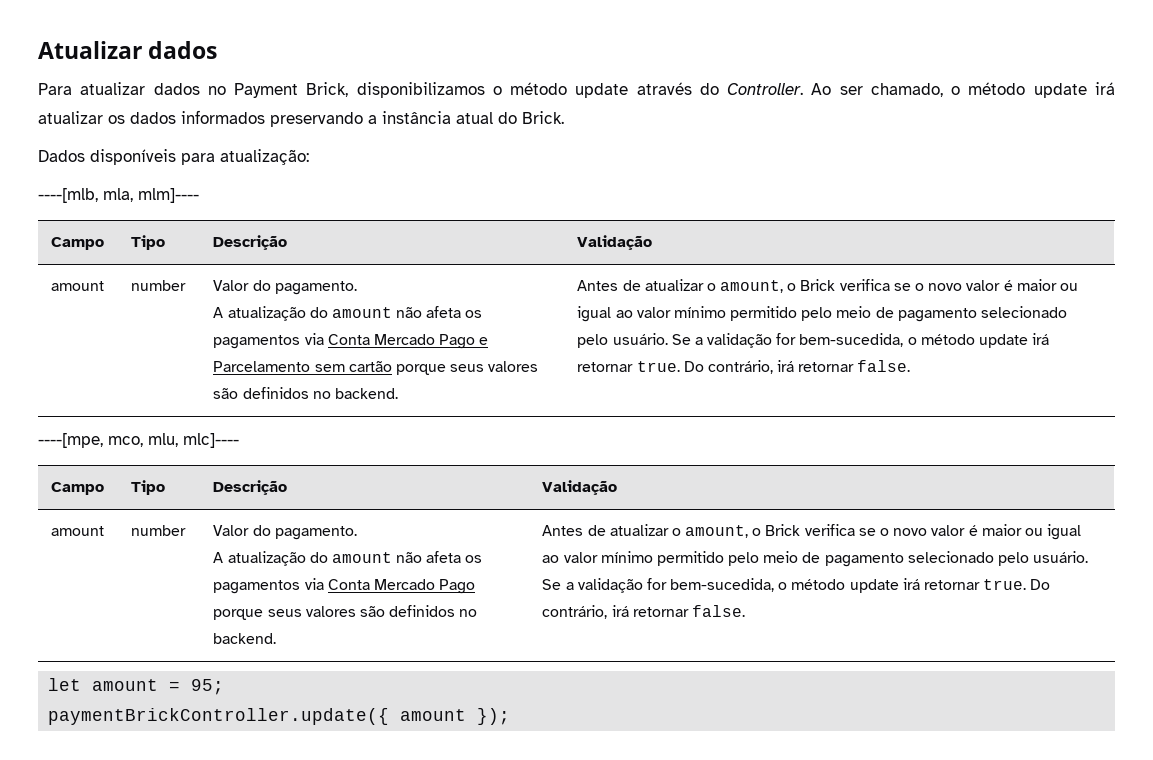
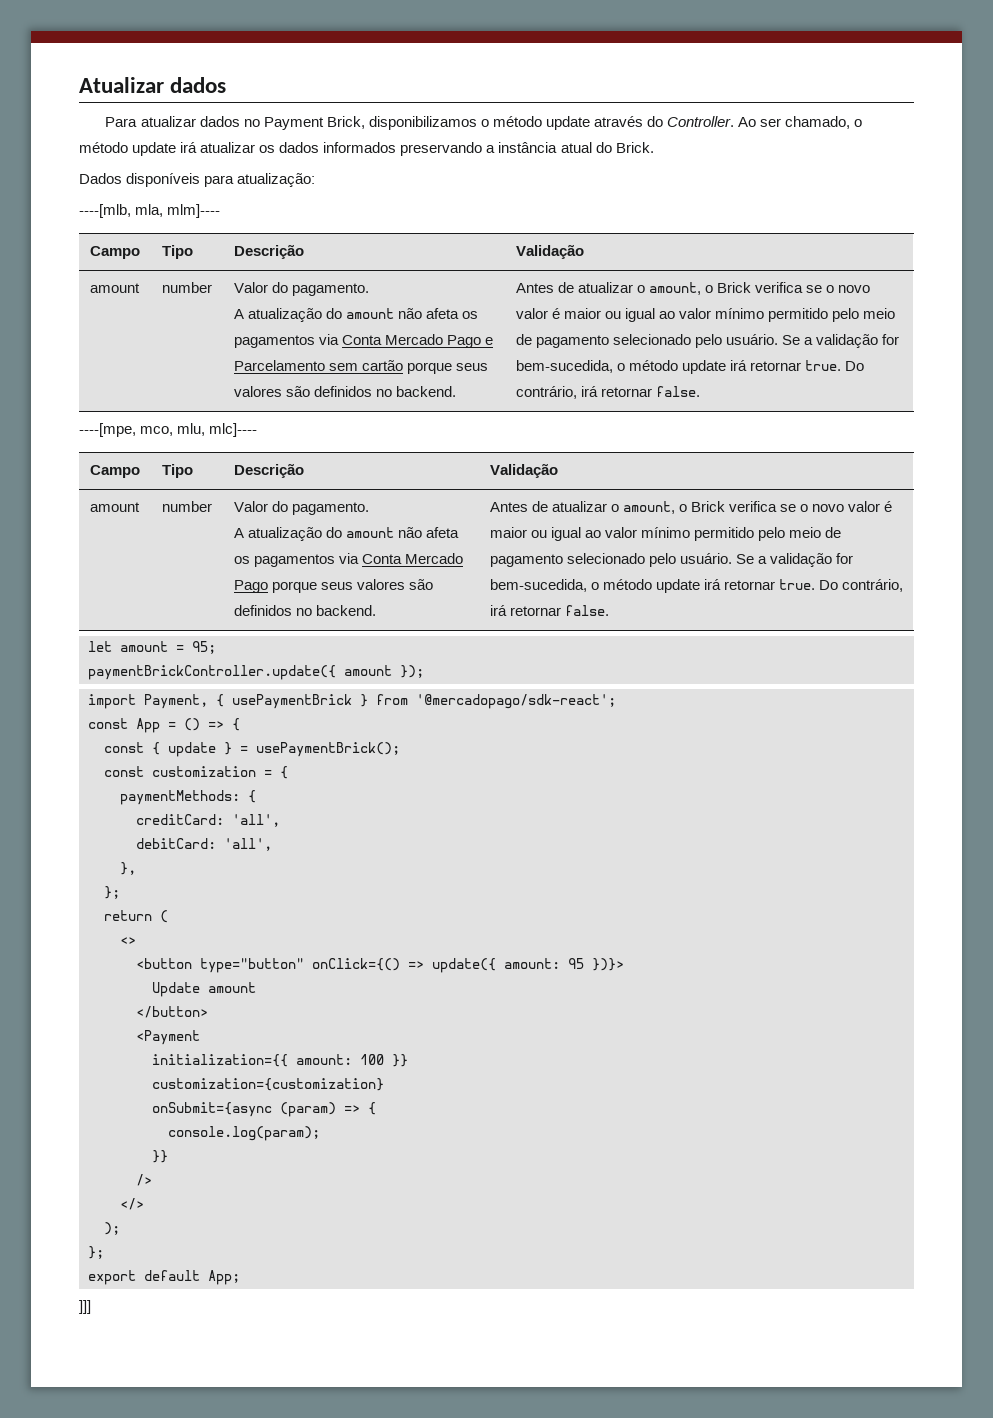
(511, 716) none -> [88,694,616,709] [88,718,240,733] [104,742,400,757] [104,766,288,779] [120,790,256,805] [136,814,280,827] [136,838,272,851] [120,862,136,875] [104,886,120,899] [104,910,168,923] [120,937,136,945] [136,958,624,973] [152,982,256,997] [136,1006,208,1018] [136,1030,200,1045] [152,1054,408,1067] [152,1078,384,1091] [152,1102,376,1117] [168,1126,320,1141] [152,1150,168,1163] [136,1174,152,1186] [120,1198,144,1210] [104,1222,120,1235] [88,1246,104,1259] [88,1270,240,1285] [79,1300,91,1314] // import Payment, { usePaymentBrick } from '@mercadopago/sdk-react'; // const App = () => { // const { update } = usePaymentBrick(); // const customization = { // paymentMethods: { // creditCard: 'all', // debitCard: 'all', // }, // }; // return ( // <> // <button type="button" onClick={() => update({ amount: 95 })}> // Update amount // </button> // <Payment // initialization={{ amount: 100 }} // customization={customization} // onSubmit={async (param) => { // console.log(param); // }} // /> // </> // ); // }; // export default App; // ]]]

